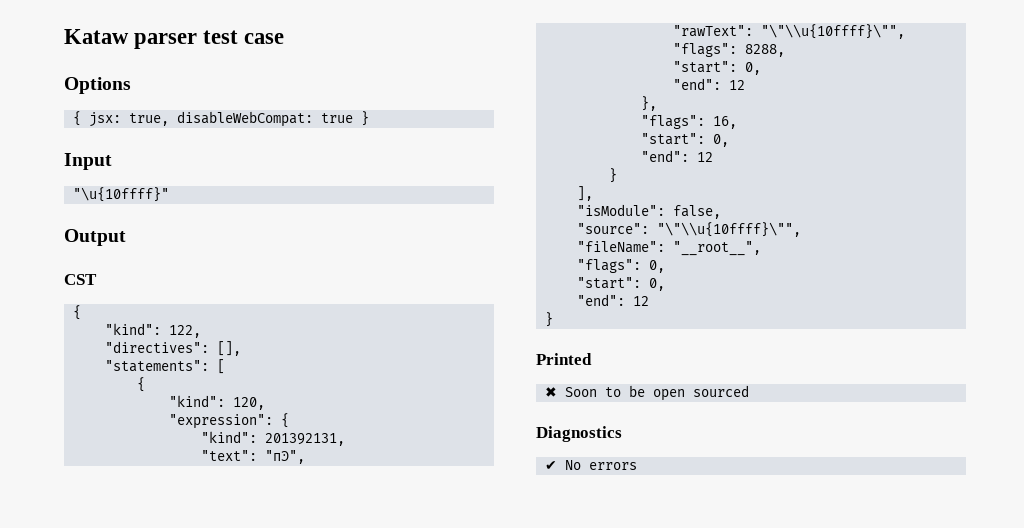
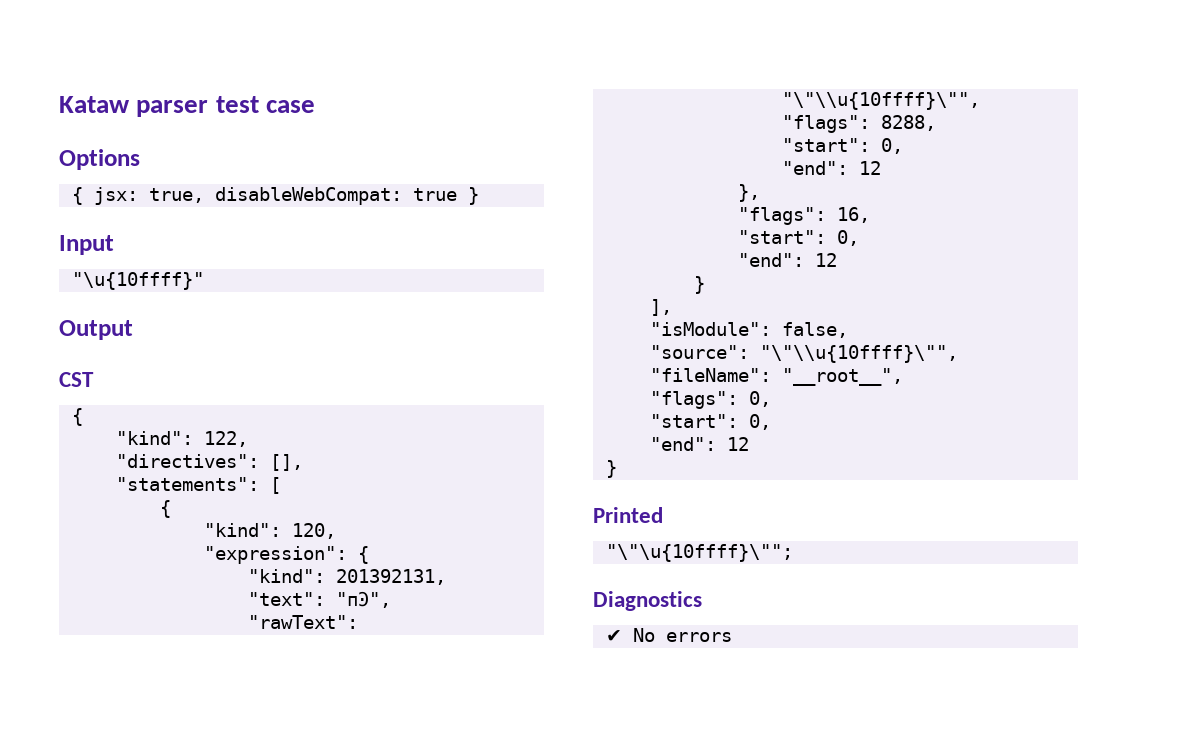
[544,385,749,401] ✖ Soon to be open sourced -> [605,544,793,562] "\"\u{10ffff}\"";

